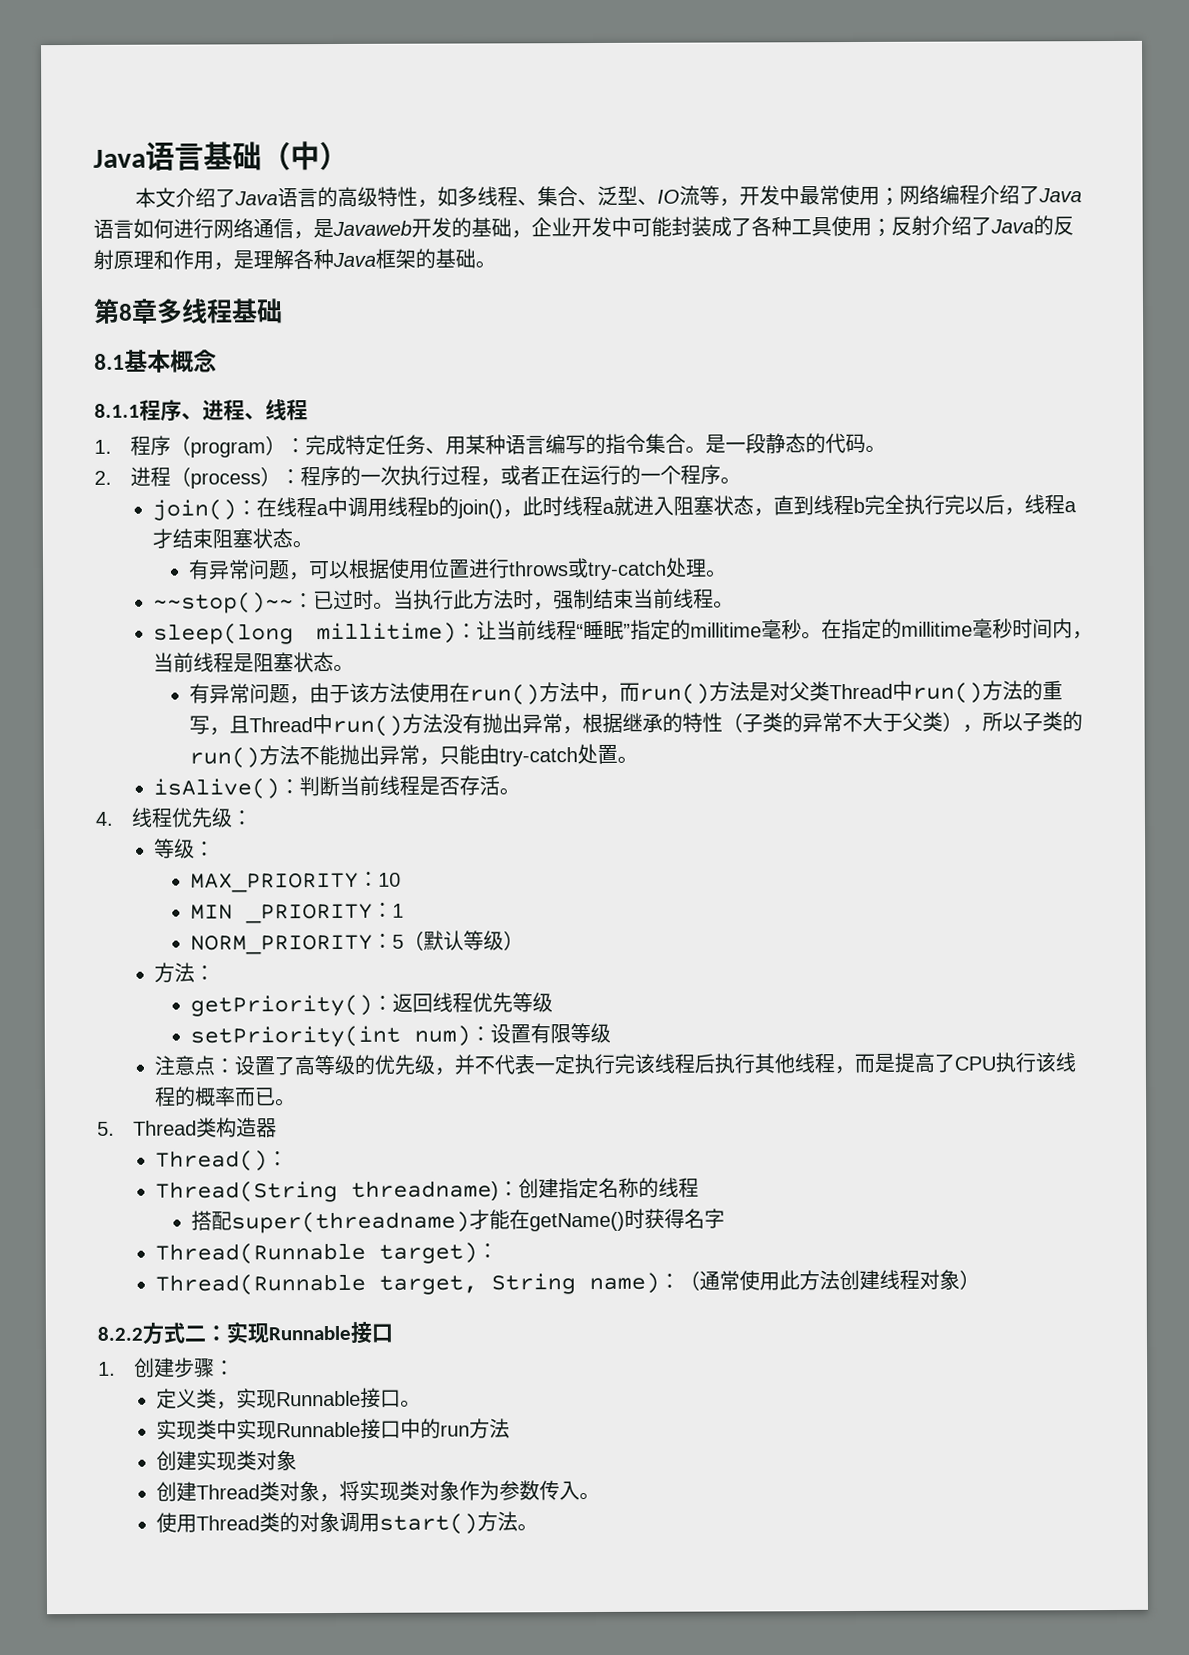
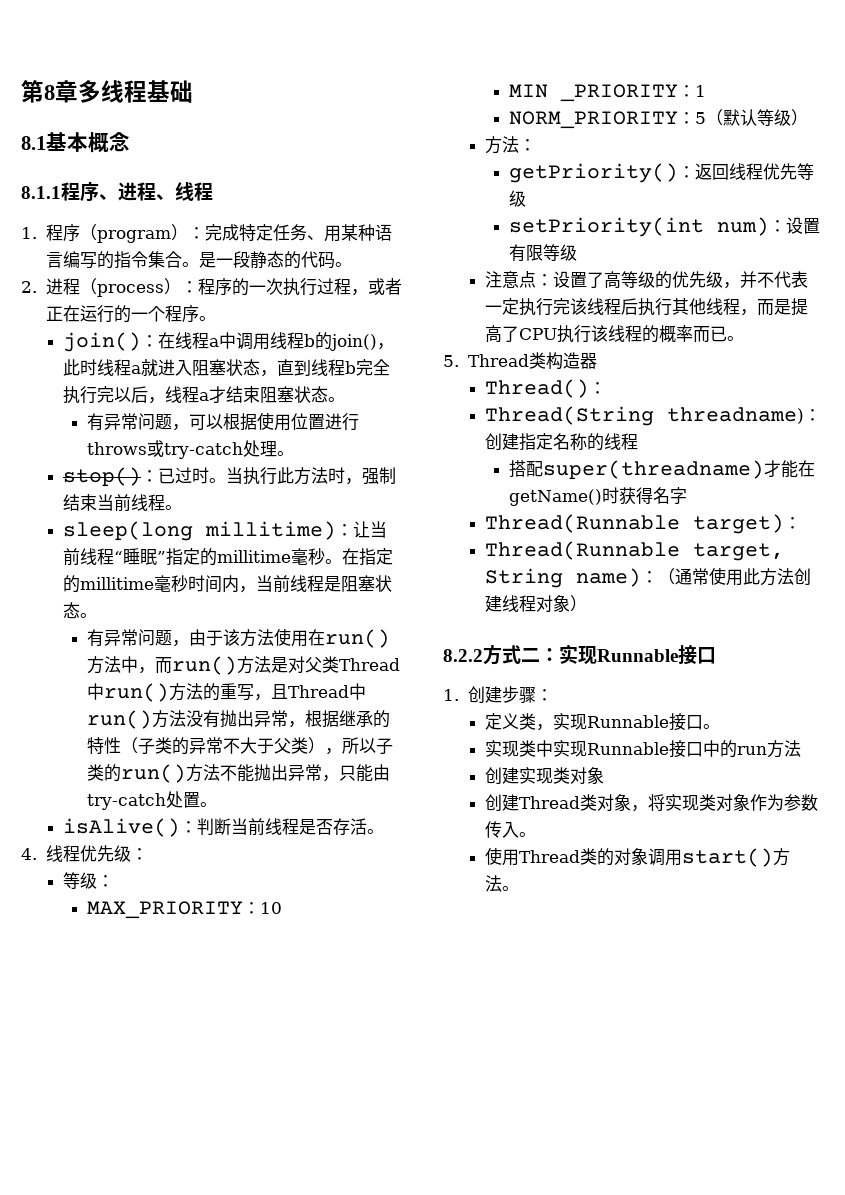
[93,141,349,171] [134,184,1082,208] [93,215,1074,240] [93,248,496,271] Java语言基础（中） // 本文介绍了Java语言的高级特性，如多线程、集合、泛型、IO流等，开发中最常使用；网络编程介绍了Java语言如何进行网络通信，是Javaweb开发的基础，企业开发中可能封装成了各种工具使用；反射介绍了Java的反射原理和作用，是理解各种Java框架的基础。 // -> (21, 91) none
[153,592,295,614] ~~stop()~~ -> [63,467,142,487] stop()

